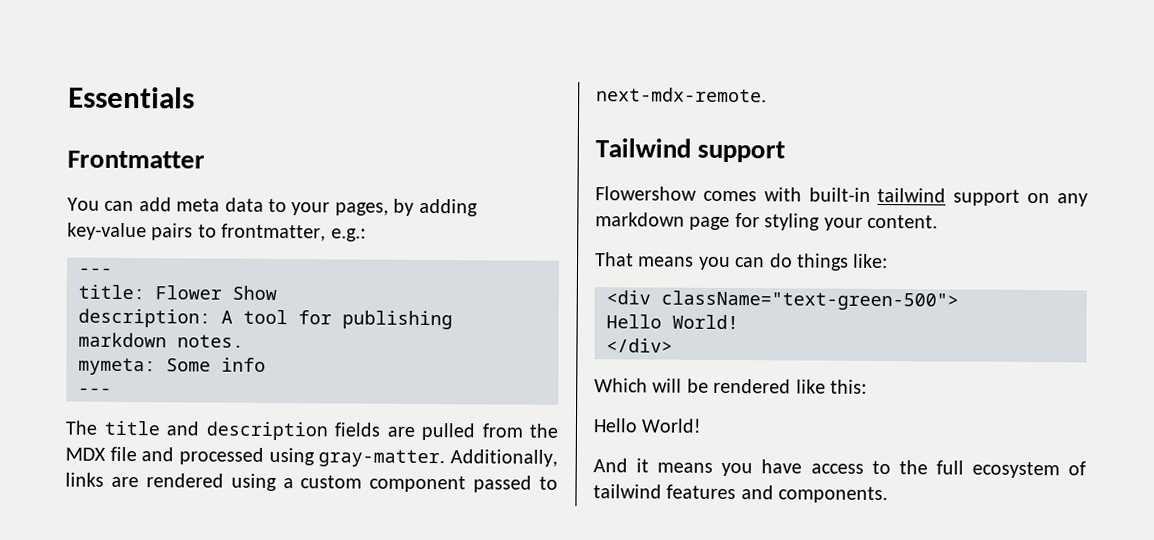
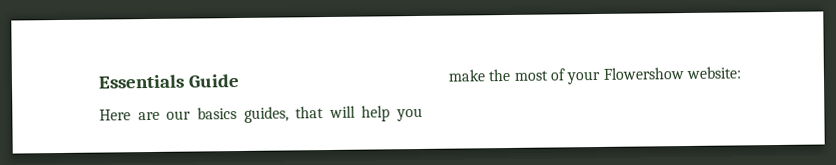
[67,150,205,169] [67,197,478,217] [67,222,366,242] [78,267,113,275] [78,284,277,301] [78,308,453,330] [78,332,244,348] [78,357,266,376] [78,387,112,395] [65,420,558,441] [65,446,558,468] [65,472,558,493] [596,87,767,103] [595,138,786,163] [595,186,1088,207] [595,212,938,231] [595,252,889,271] [606,290,959,311] [606,314,739,330] [606,338,673,353] [594,378,867,394] [593,418,703,433] [593,458,1086,479] [593,484,889,504] // Frontmatter // You can add meta data to your pages, by adding key-value pairs to frontmatter, e.g.: // --- // title: Flower Show // description: A tool for publishing markdown notes. // mymeta: Some info // --- // The title and description fields are pulled from the MDX file and processed using gray-matter. Additionally, links are rendered using a custom component passed to next-mdx-remote. // Tailwind support // Flowershow comes with built-in tailwind support on any markdown page for styling your content. // That means you can do things like: // <div className="text-green-500"> // Hello World! // </div> // Which will be rendered like this: // Hello World! // And it means you have access to the full ecosystem of tailwind features and components. -> [187,74,240,88] [99,105,423,123] [448,66,741,85] Guide // Here are our basics guides, that will help you make the most of your Flowershow website:

